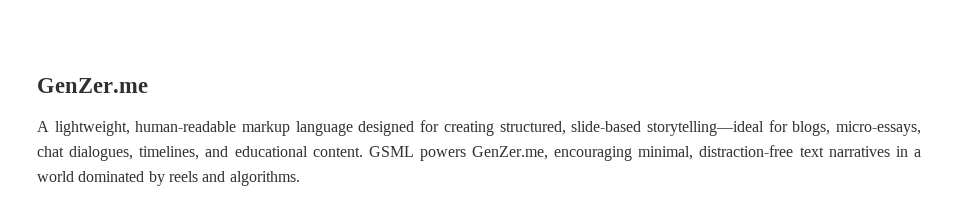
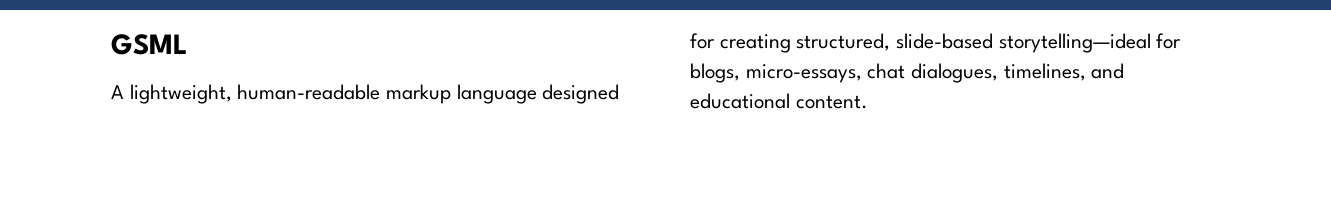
[37,78,148,93] GenZer.me -> [111,34,187,55] GSML
[368,145,921,161] [37,171,300,186] GSML powers GenZer.me, encouraging minimal, distraction-free text narratives in a world dominated by reels and algorithms. -> (868, 102) none

